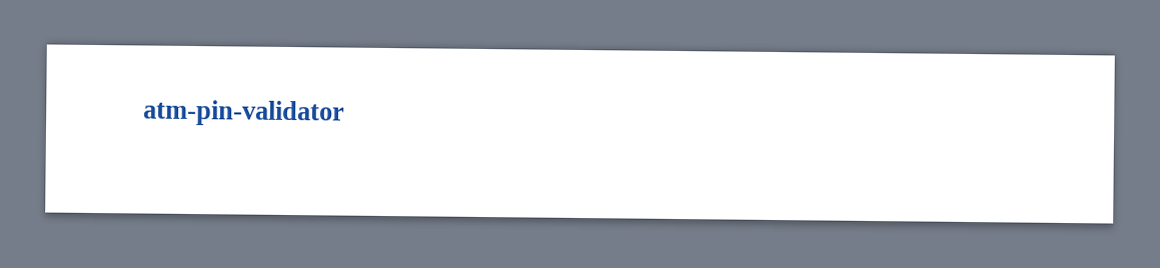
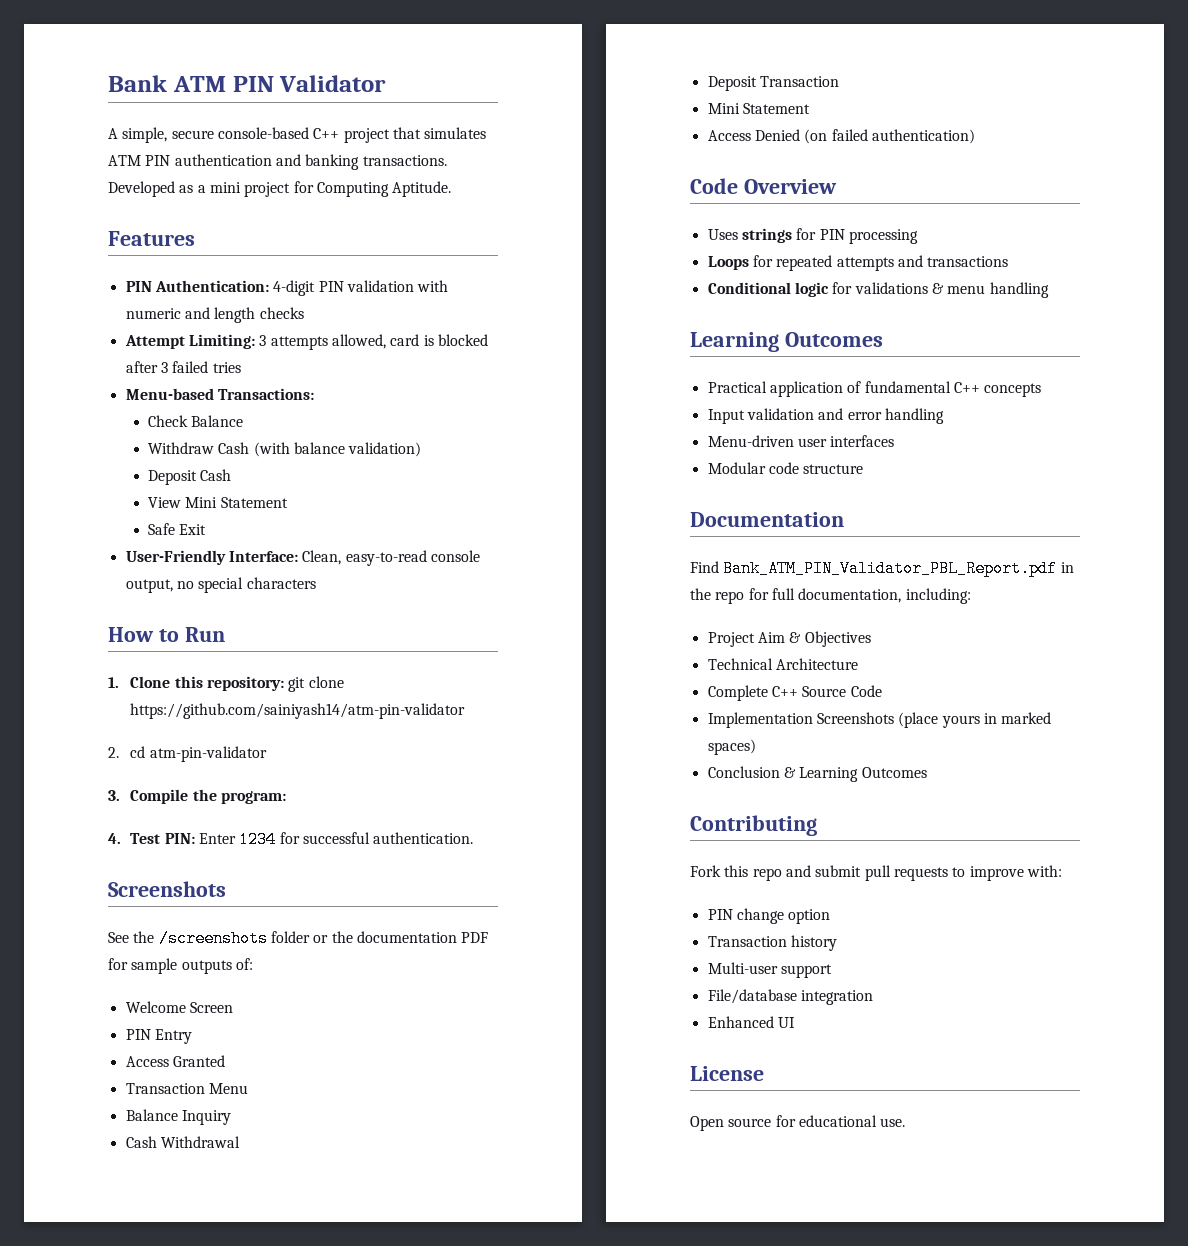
[143,99,345,127] atm-pin-validator -> [108,75,387,92] [108,127,487,143] [108,154,447,170] [108,181,452,197] [108,231,195,246] [125,280,449,296] [125,307,304,323] [124,334,488,350] [125,361,241,373] [125,388,314,400] [148,415,244,427] [148,442,422,457] [148,469,232,485] [148,497,288,508] [148,523,207,535] [125,550,480,566] [125,577,316,593] [108,627,225,642] [108,676,344,692] [130,703,466,719] [108,746,267,762] [108,789,287,804] [108,831,474,848] [108,881,226,897] [108,930,489,947] [108,958,253,974] [125,1001,233,1013] [125,1029,192,1044] [125,1055,225,1067] [125,1083,248,1094] [125,1109,231,1125] [125,1136,240,1148] [707,76,839,91] [707,103,810,114] [707,129,975,144] [690,178,837,194] [707,228,918,244] [707,255,1009,271] [707,282,1049,298] [690,332,883,352] [707,381,1042,397] [707,408,944,424] [707,435,895,447] [707,462,864,474] [690,512,844,527] [690,560,1074,577] [690,588,971,604] [707,631,871,647] [707,658,858,670] [707,685,882,701] [707,712,1052,728] [707,739,756,755] [707,766,927,782] [690,815,817,836] [690,865,1062,881] [707,908,831,924] [707,935,837,951] [707,962,832,978] [707,989,873,1005] [707,1016,795,1028] [690,1066,764,1081] [690,1115,906,1131] Bank ATM PIN Validator // A simple, secure console-based C++ project that simulates ATM PIN authentication and banking transactions. Developed as a mini project for Computing Aptitude. // Features // PIN Authentication: 4-digit PIN validation with numeric and length checks // Attempt Limiting: 3 attempts allowed, card is blocked after 3 failed tries // Menu-based Transactions: // Check Balance // Withdraw Cash (with balance validation) // Deposit Cash // View Mini Statement // Safe Exit // User-Friendly Interface: Clean, easy-to-read console output, no special characters // How to Run // 1. Clone this repository: git clone https://github.com/sainiyash14/atm-pin-validator // 2. cd atm-pin-validator // 3. Compile the program: // 4. Test PIN: Enter 1234 for successful authentication. // Screenshots // See the /screenshots folder or the documentation PDF for sample outputs of: // Welcome Screen // PIN Entry // Access Granted // Transaction Menu // Balance Inquiry // Cash Withdrawal // Deposit Transaction // Mini Statement // Access Denied (on failed authentication) // Code Overview // Uses strings for PIN processing // Loops for repeated attempts and transactions // Conditional logic for validations & menu handling // Learning Outcomes // Practical application of fundamental C++ concepts // Input validation and error handling // Menu-driven user interfaces // Modular code structure // Documentation // Find Bank_ATM_PIN_Validator_PBL_Report.pdf in the repo for full documentation, including: // Project Aim & Objectives // Technical Architecture // Complete C++ Source Code // Implementation Screenshots (place yours in marked spaces) // Conclusion & Learning Outcomes // Contributing // Fork this repo and submit pull requests to improve with: // PIN change option // Transaction history // Multi-user support // File/database integration // Enhanced UI // License // Open source for educational use.

